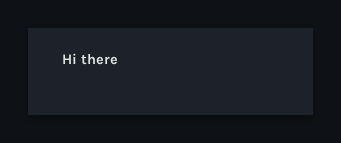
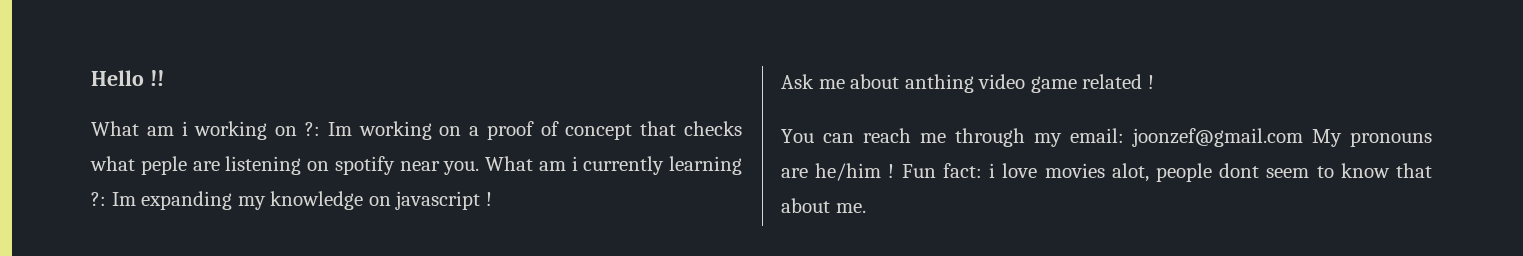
[62,53,118,65] Hi there -> [91,70,164,86] [91,121,742,140] [90,156,742,175] [91,191,492,210] [781,74,1154,93] [781,128,1432,147] [781,163,1432,182] [781,198,866,213] Hello !! // What am i working on ?: Im working on a proof of concept that checks what peple are listening on spotify near you. What am i currently learning ?: Im expanding my knowledge on javascript ! // Ask me about anthing video game related ! // You can reach me through my email: joonzef@gmail.com My pronouns are he/him ! Fun fact: i love movies alot, people dont seem to know that about me.

